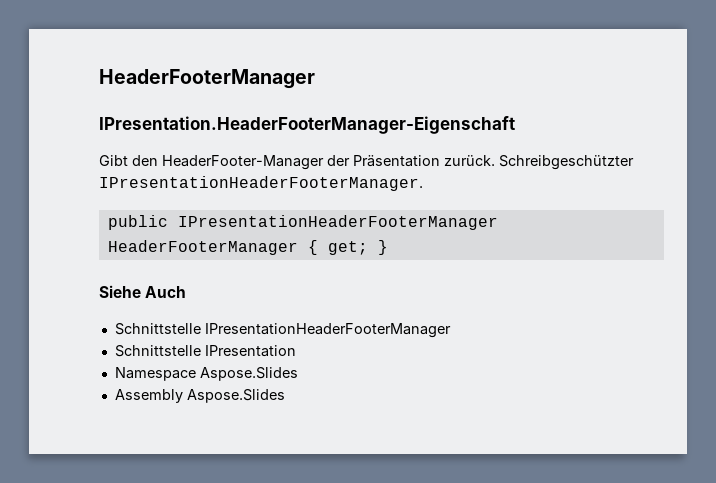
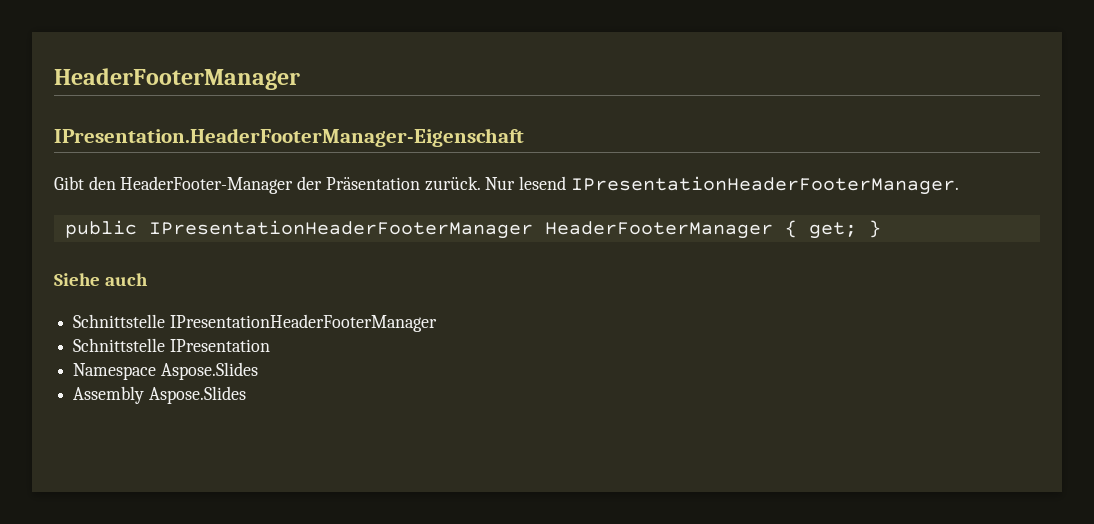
[499,155,634,170] Schreibgeschützter -> [485,176,567,190] Nur lesend
[145,286,187,298] Auch -> [105,273,149,286] auch

